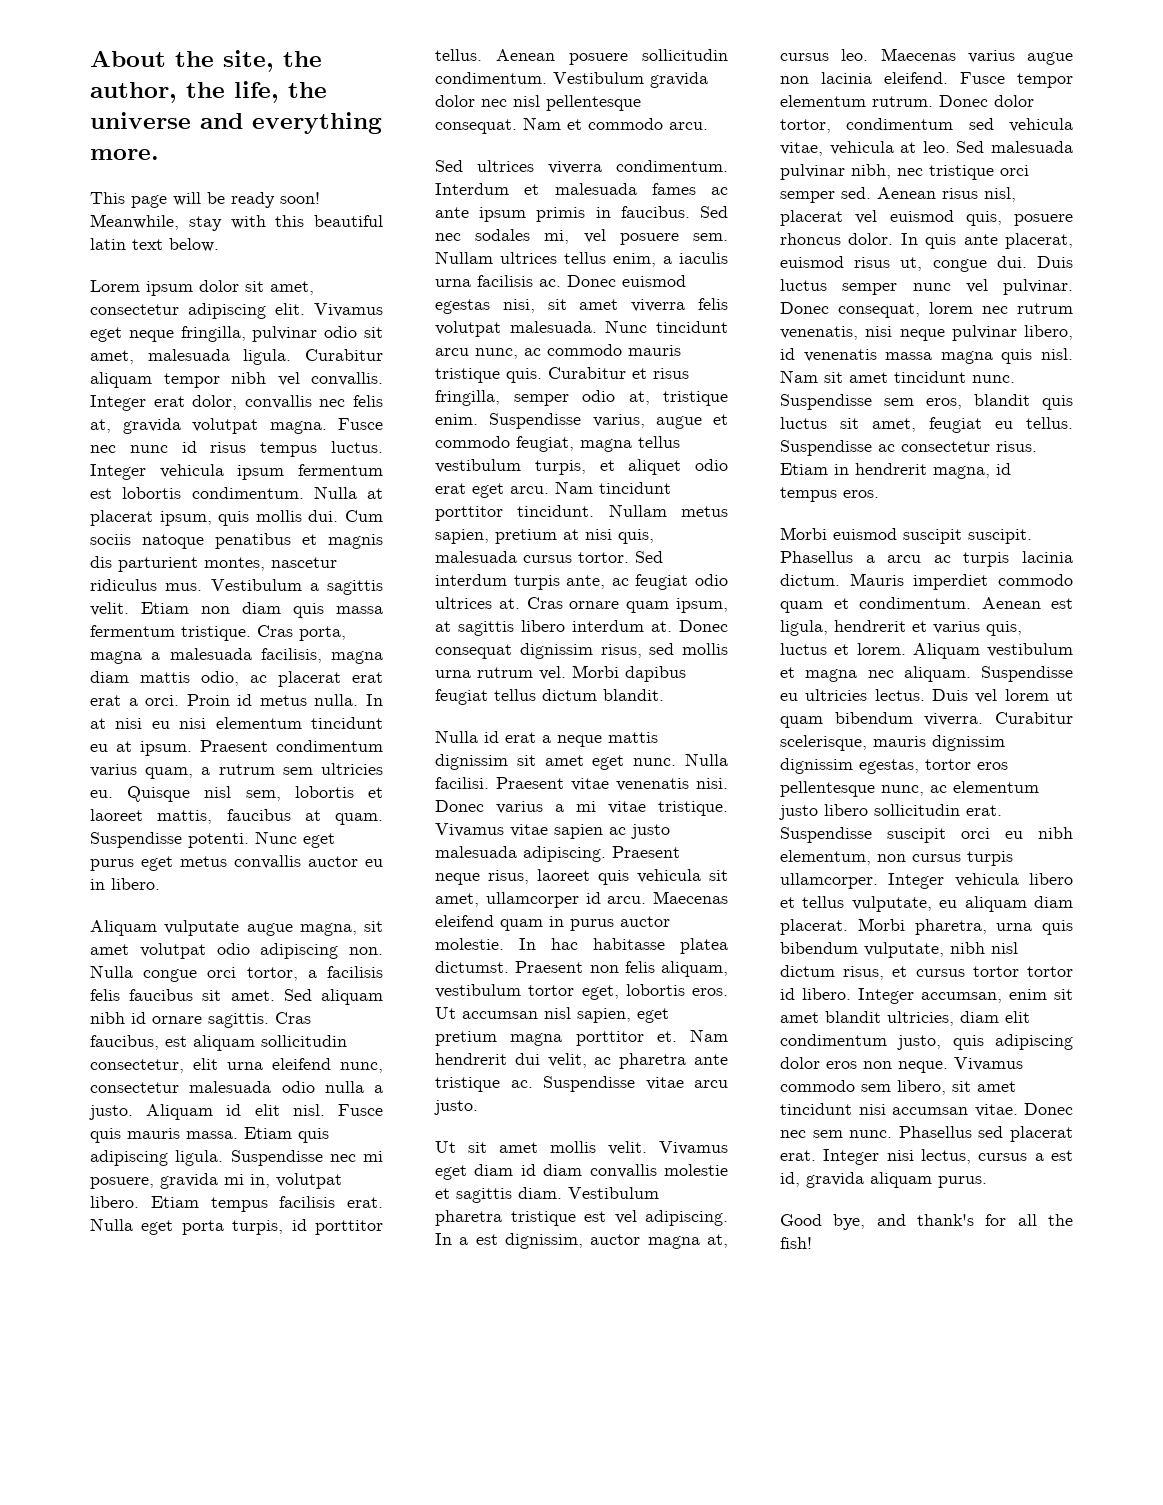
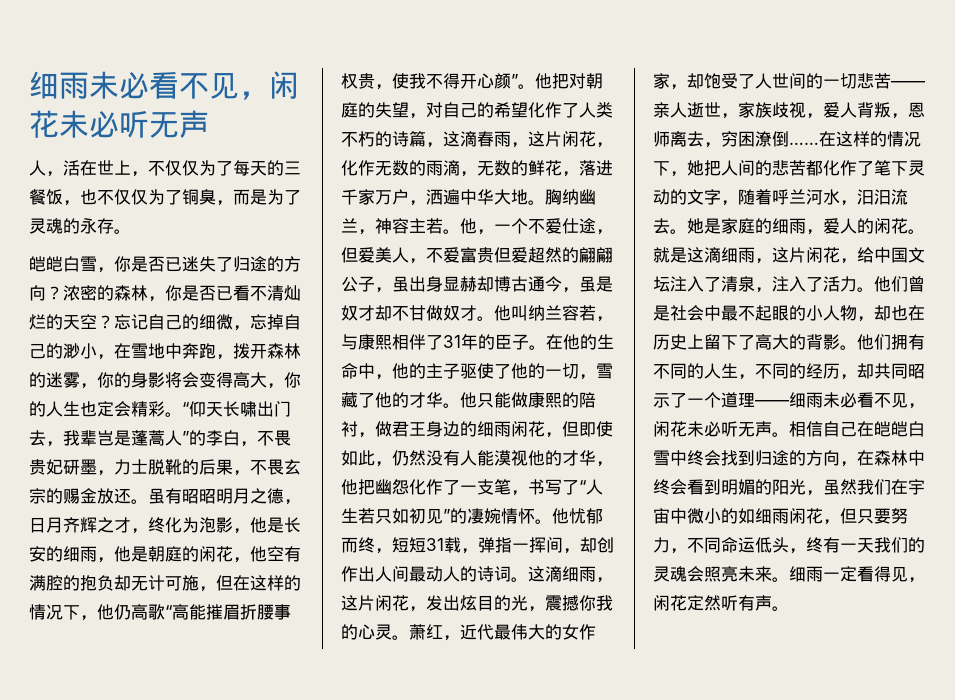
[90,50,322,72] [90,81,327,103] [90,112,382,134] [90,149,159,160] [90,192,320,208] [90,214,383,231] [90,238,219,252] [90,280,314,296] [90,303,383,319] [90,326,384,342] [90,349,383,365] [90,372,383,388] [90,395,383,411] [90,418,383,434] [90,441,383,457] [90,464,383,480] [90,486,383,499] [90,510,383,526] [90,533,383,549] [90,556,337,572] [90,579,383,595] [90,602,383,618] [90,625,346,641] [90,648,383,664] [90,671,383,687] [90,694,383,706] [90,717,383,729] [90,740,383,756] [90,763,383,779] [90,786,383,802] [90,809,383,825] [90,831,335,848] [90,855,383,871] [90,878,160,890] [90,920,383,936] [90,943,383,959] [90,965,383,982] [90,989,383,1005] [90,1012,311,1028] [90,1035,347,1051] [90,1058,383,1073] [90,1081,383,1093] [89,1104,383,1120] [90,1127,329,1143] [90,1150,383,1166] [90,1173,342,1189] [90,1196,383,1212] [90,1218,383,1235] [435,49,728,65] [435,72,708,88] [435,95,641,111] [435,117,708,134] [435,160,728,174] [435,183,728,195] [435,206,728,222] [435,229,728,245] [435,251,728,267] [435,275,686,287] [435,298,728,314] [435,320,728,337] [435,344,681,359] [435,367,689,383] [435,390,728,406] [435,413,728,429] [435,436,680,452] [435,459,728,475] [435,481,671,498] [435,504,728,521] [435,529,654,544] [435,551,663,563] [435,574,728,590] [435,597,728,613] [435,620,728,636] [435,643,728,659] [435,665,686,682] [435,689,664,705] [435,730,658,747] [435,753,728,770] [435,777,728,791] [435,800,728,816] [435,823,670,839] [435,846,680,862] [435,869,728,885] [435,891,728,908] [435,915,670,931] [435,938,728,954] [435,961,728,977] [435,984,728,1000] [435,1007,669,1023] [435,1029,728,1046] [435,1053,728,1069] [435,1076,728,1092] [434,1100,478,1115] [435,1141,728,1155] [435,1164,728,1180] [435,1187,659,1203] [435,1210,728,1226] [435,1233,728,1249] [780,48,1073,65] [780,72,1073,88] [780,95,1034,107] [780,118,1073,133] [780,141,1073,156] [780,164,1029,180] [780,187,1016,203] [780,210,1073,226] [780,233,1073,249] [780,256,1073,272] [780,279,1073,295] [780,302,1073,318] [780,325,1073,341] [780,348,1073,364] [780,370,1015,383] [780,394,1073,410] [780,417,1073,433] [780,440,1037,456] [780,463,1011,479] [780,487,879,502] [780,527,1032,544] [780,551,1073,567] [780,573,1073,590] [780,597,1073,613] [780,620,1022,636] [780,643,1073,659] [780,666,1073,682] [780,689,1073,703] [780,712,1073,728] [780,735,1005,751] [780,758,1008,774] [780,781,1039,797] [779,804,1002,820] [780,827,1073,843] [780,850,1013,866] [780,873,1073,889] [780,896,1073,912] [780,918,1073,935] [780,942,1018,958] [780,965,1073,980] [780,988,1073,1004] [780,1011,1030,1026] [780,1034,1073,1050] [780,1057,1023,1073] [780,1080,1016,1095] [780,1103,1073,1117] [780,1126,1073,1142] [780,1149,1073,1165] [780,1172,987,1188] [780,1214,1073,1230] [780,1237,812,1249] About the site, the author, the life, the universe and everything more. // This page will be ready soon! Meanwhile, stay with this beautiful latin text below. // Lorem ipsum dolor sit amet, consectetur adipiscing elit. Vivamus eget neque fringilla, pulvinar odio sit amet, malesuada ligula. Curabitur aliquam tempor nibh vel convallis. Integer erat dolor, convallis nec felis at, gravida volutpat magna. Fusce nec nunc id risus tempus luctus. Integer vehicula ipsum fermentum est lobortis condimentum. Nulla at placerat ipsum, quis mollis dui. Cum sociis natoque penatibus et magnis dis parturient montes, nascetur ridiculus mus. Vestibulum a sagittis velit. Etiam non diam quis massa fermentum tristique. Cras porta, magna a malesuada facilisis, magna diam mattis odio, ac placerat erat erat a orci. Proin id metus nulla. In at nisi eu nisi elementum tincidunt eu at ipsum. Praesent condimentum varius quam, a rutrum sem ultricies eu. Quisque nisl sem, lobortis et laoreet mattis, faucibus at quam. Suspendisse potenti. Nunc eget purus eget metus convallis auctor eu in libero. // Aliquam vulputate augue magna, sit amet volutpat odio adipiscing non. Nulla congue orci tortor, a facilisis felis faucibus sit amet. Sed aliquam nibh id ornare sagittis. Cras faucibus, est aliquam sollicitudin consectetur, elit urna eleifend nunc, consectetur malesuada odio nulla a justo. Aliquam id elit nisl. Fusce quis mauris massa. Etiam quis adipiscing ligula. Suspendisse nec mi posuere, gravida mi in, volutpat libero. Etiam tempus facilisis erat. Nulla eget porta turpis, id porttitor tellus. Aenean posuere sollicitudin condimentum. Vestibulum gravida dolor nec nisl pellentesque consequat. Nam et commodo arcu. // Sed ultrices viverra condimentum. Interdum et malesuada fames ac ante ipsum primis in faucibus. Sed nec sodales mi, vel posuere sem. Nullam ultrices tellus enim, a iaculis urna facilisis ac. Donec euismod egestas nisi, sit amet viverra felis volutpat malesuada. Nunc tincidunt arcu nunc, ac commodo mauris tristique quis. Curabitur et risus fringilla, semper odio at, tristique enim. Suspendisse varius, augue et commodo feugiat, magna tellus vestibulum turpis, et aliquet odio erat eget arcu. Nam tincidunt porttitor tincidunt. Nullam metus sapien, pretium at nisi quis, malesuada cursus tortor. Sed interdum turpis ante, ac feugiat odio ultrices at. Cras ornare quam ipsum, at sagittis libero interdum at. Donec consequat dignissim risus, sed mollis urna rutrum vel. Morbi dapibus feugiat tellus dictum blandit. // Nulla id erat a neque mattis dignissim sit amet eget nunc. Nulla facilisi. Praesent vitae venenatis nisi. Donec varius a mi vitae tristique. Vivamus vitae sapien ac justo malesuada adipiscing. Praesent neque risus, laoreet quis vehicula sit amet, ullamcorper id arcu. Maecenas eleifend quam in purus auctor molestie. In hac habitasse platea dictumst. Praesent non felis aliquam, vestibulum tortor eget, lobortis eros. Ut accumsan nisl sapien, eget pretium magna porttitor et. Nam hendrerit dui velit, ac pharetra ante tristique ac. Suspendisse vitae arcu justo. // Ut sit amet mollis velit. Vivamus eget diam id diam convallis molestie et sagittis diam. Vestibulum pharetra tristique est vel adipiscing. In a est dignissim, auctor magna at, cursus leo. Maecenas varius augue non lacinia eleifend. Fusce tempor elementum rutrum. Donec dolor tortor, condimentum sed vehicula vitae, vehicula at leo. Sed malesuada pulvinar nibh, nec tristique orci semper sed. Aenean risus nisl, placerat vel euismod quis, posuere rhoncus dolor. In quis ante placerat, euismod risus ut, congue dui. Duis luctus semper nunc vel pulvinar. Donec consequat, lorem nec rutrum venenatis, nisi neque pulvinar libero, id venenatis massa magna quis nisl. Nam sit amet tincidunt nunc. Suspendisse sem eros, blandit quis luctus sit amet, feugiat eu tellus. Suspendisse ac consectetur risus. Etiam in hendrerit magna, id tempus eros. // Morbi euismod suscipit suscipit. Phasellus a arcu ac turpis lacinia dictum. Mauris imperdiet commodo quam et condimentum. Aenean est ligula, hendrerit et varius quis, luctus et lorem. Aliquam vestibulum et magna nec aliquam. Suspendisse eu ultricies lectus. Duis vel lorem ut quam bibendum viverra. Curabitur scelerisque, mauris dignissim dignissim egestas, tortor eros pellentesque nunc, ac elementum justo libero sollicitudin erat. Suspendisse suscipit orci eu nibh elementum, non cursus turpis ullamcorper. Integer vehicula libero et tellus vulputate, eu aliquam diam placerat. Morbi pharetra, urna quis bibendum vulputate, nibh nisl dictum risus, et cursus tortor tortor id libero. Integer accumsan, enim sit amet blandit ultricies, diam elit condimentum justo, quis adipiscing dolor eros non neque. Vivamus commodo sem libero, sit amet tincidunt nisi accumsan vitae. Donec nec sem nunc. Phasellus sed placerat erat. Integer nisi lectus, cursus a est id, gravida aliquam purus. // Good bye, and thank's for all the fish! -> [29,71,299,100] [29,110,209,138] [29,160,301,177] [29,189,301,206] [29,218,131,234] [29,256,301,273] [29,285,301,302] [29,314,301,331] [29,343,301,360] [29,372,301,389] [29,401,291,417] [29,430,291,447] [29,459,301,476] [29,488,301,505] [29,517,301,534] [29,546,301,563] [29,575,301,592] [29,604,291,621] [341,73,603,90] [341,102,613,119] [341,131,613,148] [341,160,613,177] [341,189,596,206] [341,218,613,235] [341,247,613,264] [341,276,613,293] [341,305,613,322] [341,333,614,350] [341,363,613,380] [341,392,596,408] [341,421,613,438] [341,450,613,467] [341,479,603,496] [341,508,603,524] [341,537,614,554] [341,566,613,583] [341,595,613,612] [341,624,596,641] [653,73,925,90] [653,102,925,119] [653,131,921,148] [653,160,925,177] [653,189,908,206] [653,218,925,235] [653,247,925,264] [653,276,925,293] [653,305,925,322] [653,334,925,350] [653,363,925,380] [653,392,925,409] [653,421,925,437] [653,450,925,467] [653,479,925,496] [653,508,908,525] [653,537,925,554] [653,566,925,583] [653,595,789,611] 细雨未必看不见，闲花未必听无声 // 人，活在世上，不仅仅为了每天的三餐饭，也不仅仅为了铜臭，而是为了灵魂的永存。 // 皑皑白雪，你是否已迷失了归途的方向？浓密的森林，你是否已看不清灿烂的天空？忘记自己的细微，忘掉自己的渺小，在雪地中奔跑，拨开森林的迷雾，你的身影将会变得高大，你的人生也定会精彩。“仰天长啸出门去，我辈岂是蓬蒿人”的李白，不畏贵妃研墨，力士脱靴的后果，不畏玄宗的赐金放还。虽有昭昭明月之德，日月齐辉之才，终化为泡影，他是长安的细雨，他是朝庭的闲花，他空有满腔的抱负却无计可施，但在这样的情况下，他仍高歌“高能摧眉折腰事权贵，使我不得开心颜”。他把对朝庭的失望，对自己的希望化作了人类不朽的诗篇，这滴春雨，这片闲花，化作无数的雨滴，无数的鲜花，落进千家万户，洒遍中华大地。胸纳幽兰，神容主若。他，一个不爱仕途，但爱美人，不爱富贵但爱超然的翩翩公子，虽出身显赫却博古通今，虽是奴才却不甘做奴才。他叫纳兰容若，与康熙相伴了31年的臣子。在他的生命中，他的主子驱使了他的一切，雪藏了他的才华。他只能做康熙的陪衬，做君王身边的细雨闲花，但即使如此，仍然没有人能漠视他的才华，他把幽怨化作了一支笔，书写了“人生若只如初见”的凄婉情怀。他忧郁而终，短短31载，弹指一挥间，却创作出人间最动人的诗词。这滴细雨，这片闲花，发出炫目的光，震撼你我的心灵。萧红，近代最伟大的女作家，却饱受了人世间的一切悲苦——亲人逝世，家族歧视，爱人背叛，恩师离去，穷困潦倒……在这样的情况下，她把人间的悲苦都化作了笔下灵动的文字，随着呼兰河水，汨汨流去。她是家庭的细雨，爱人的闲花。就是这滴细雨，这片闲花，给中国文坛注入了清泉，注入了活力。他们曾是社会中最不起眼的小人物，却也在历史上留下了高大的背影。他们拥有不同的人生，不同的经历，却共同昭示了一个道理——细雨未必看不见，闲花未必听无声。相信自己在皑皑白雪中终会找到归途的方向，在森林中终会看到明媚的阳光，虽然我们在宇宙中微小的如细雨闲花，但只要努力，不同命运低头，终有一天我们的灵魂会照亮未来。细雨一定看得见，闲花定然听有声。

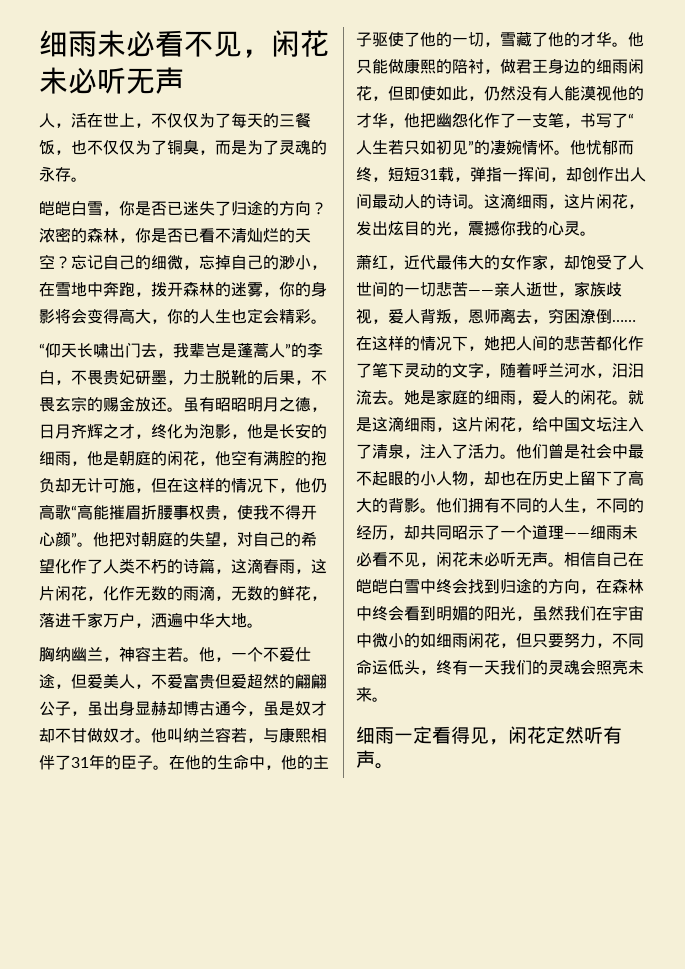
(182, 414) none -> (327, 321) //
(545, 202) none -> (263, 625) //
(409, 637) none -> (596, 233) //
(789, 579) none -> (388, 699) //

